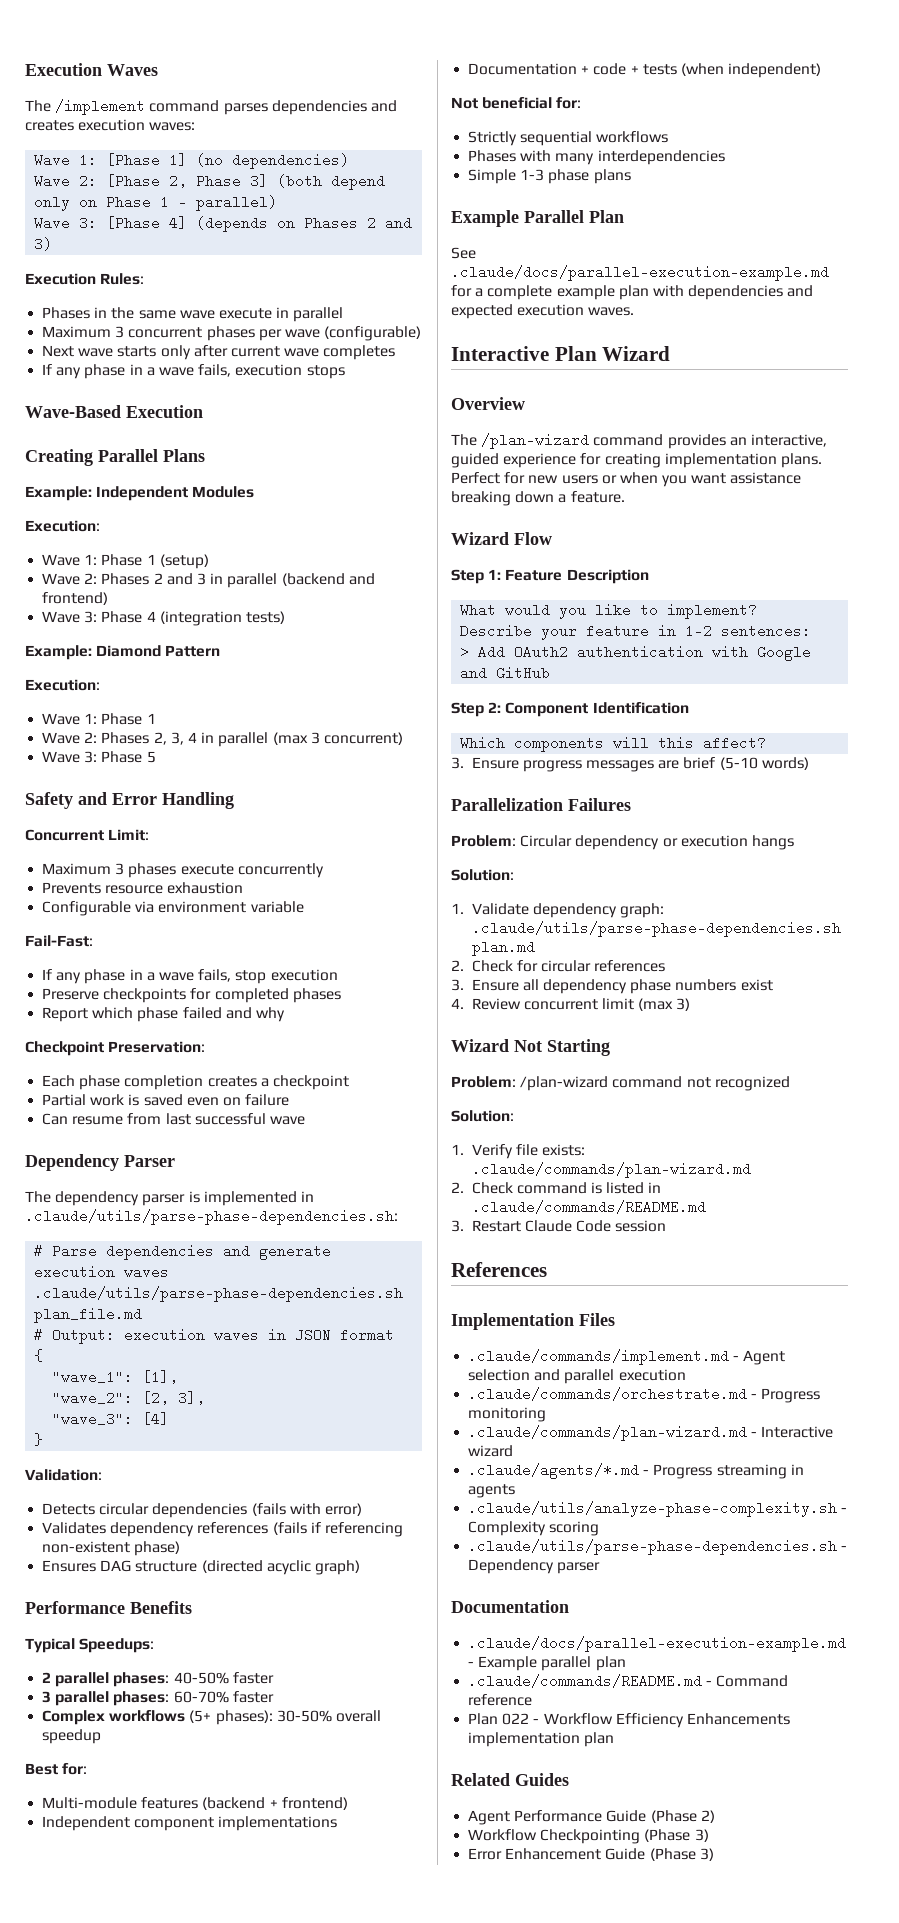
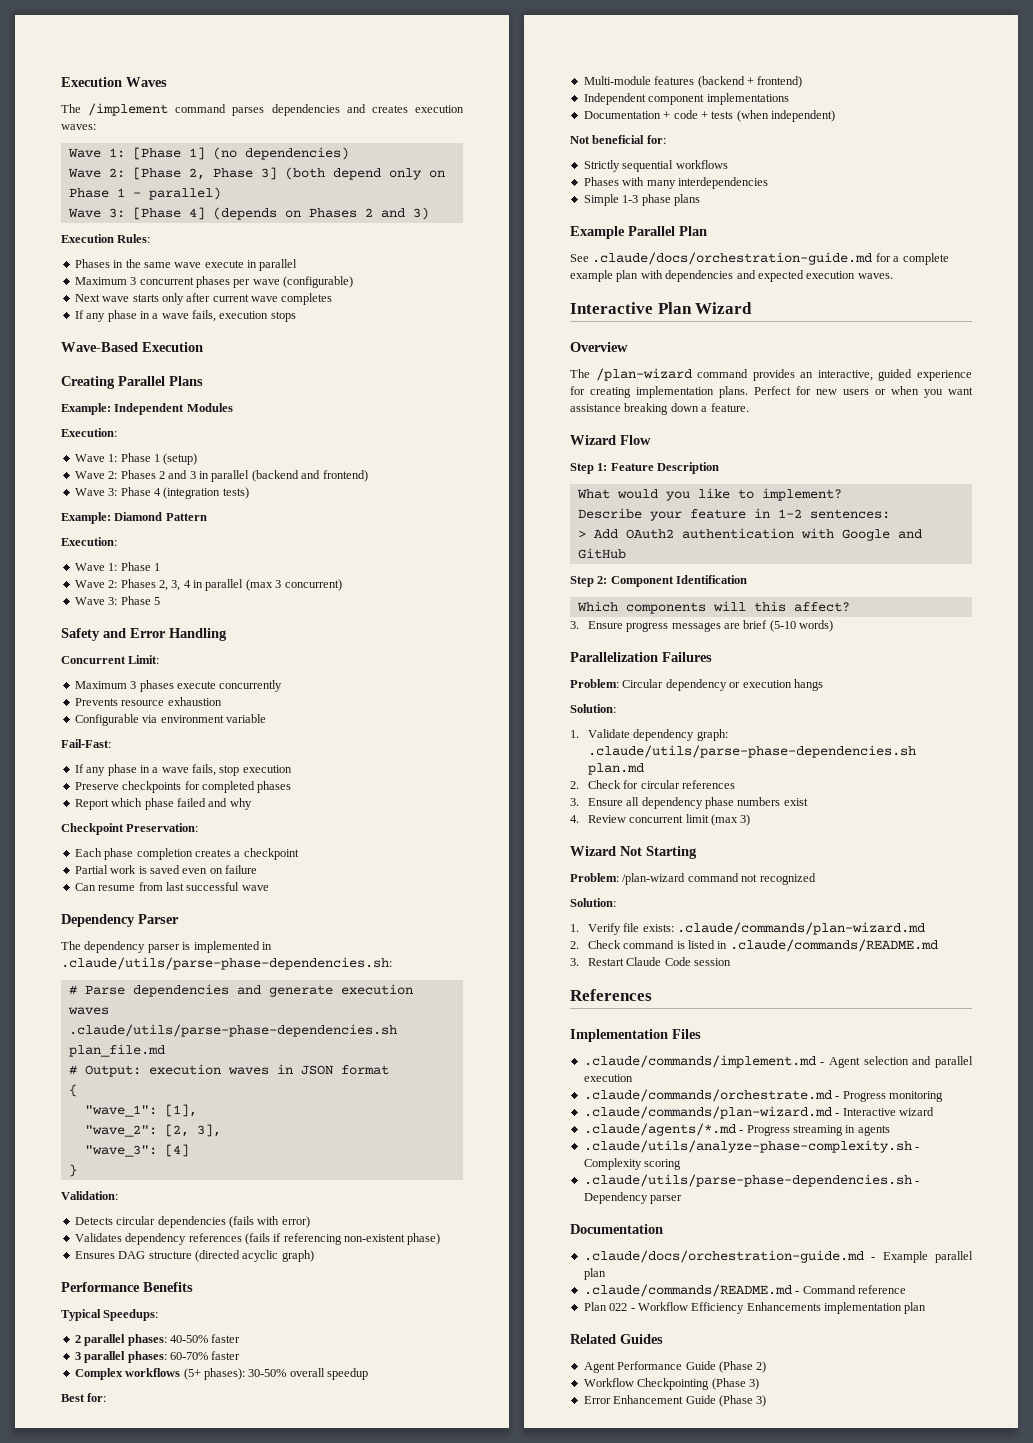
[451,265,829,281] .claude/docs/parallel-execution-example.md -> [592,252,873,265] .claude/docs/orchestration-guide.md
[468,1636,847,1652] .claude/docs/parallel-execution-example.md -> [583,1250,864,1263] .claude/docs/orchestration-guide.md

